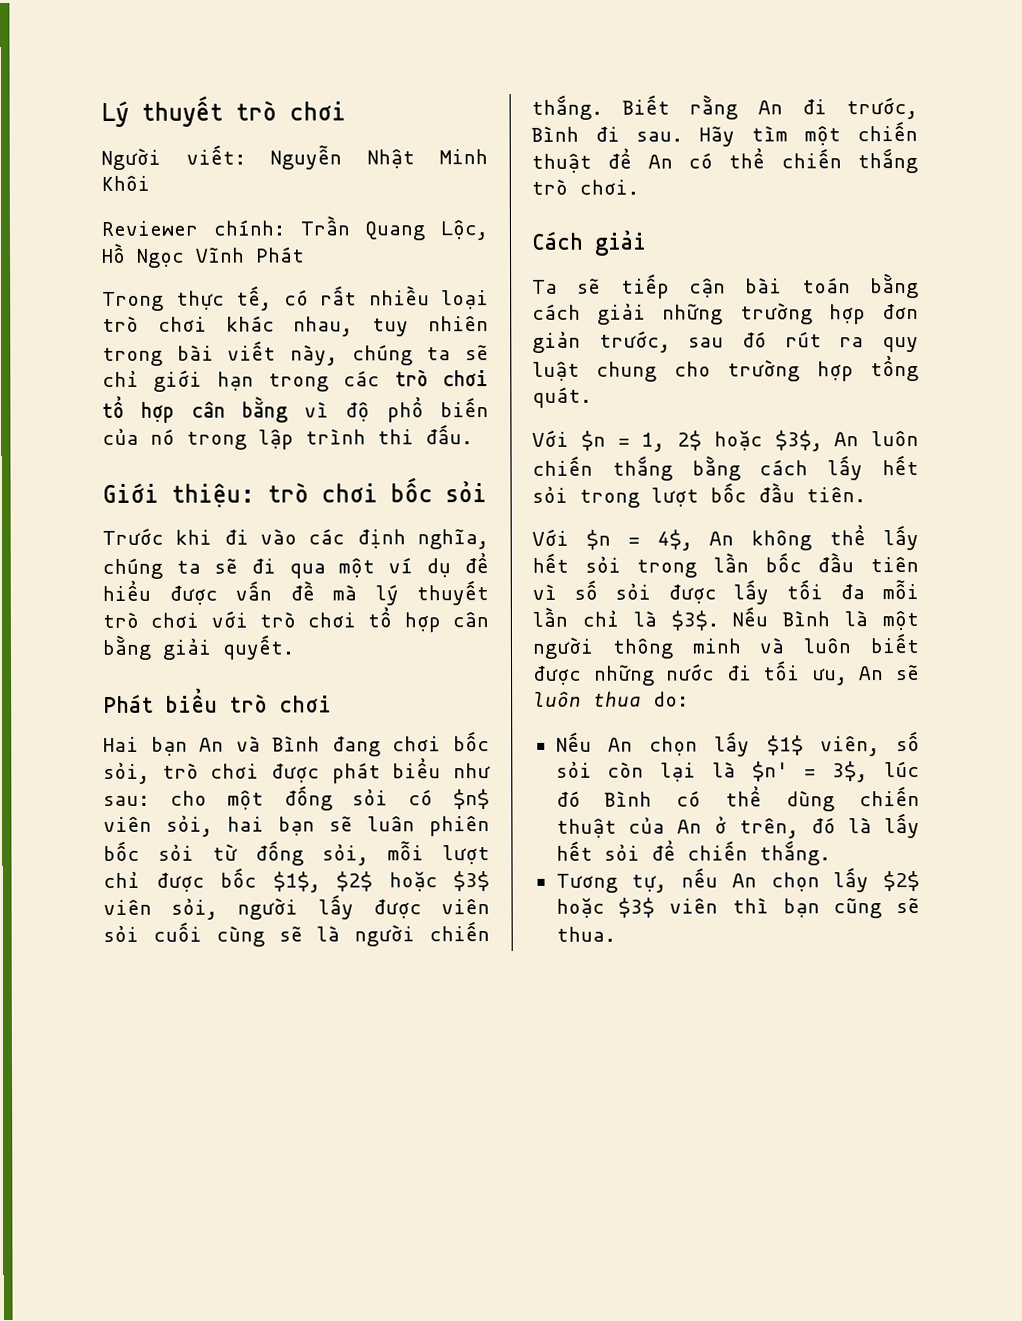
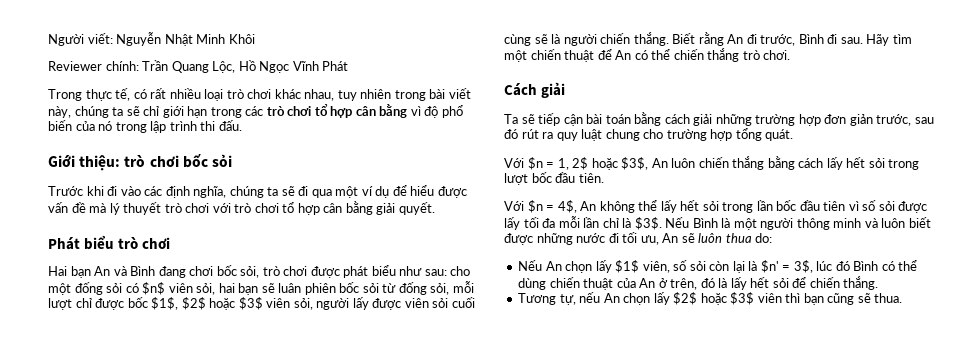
[101,95,346,127] Lý thuyết trò chơi // -> (48, 40) none

